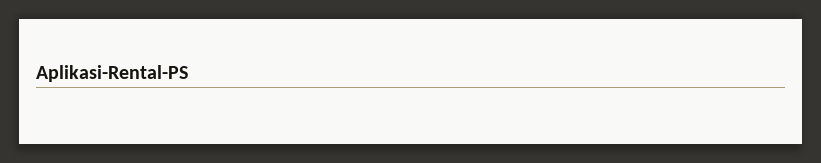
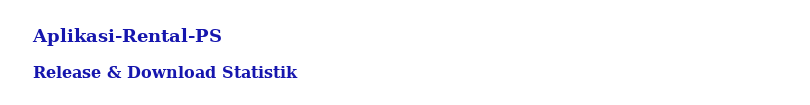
(188, 73) none -> [33,66,298,78] // Release & Download Statistik

